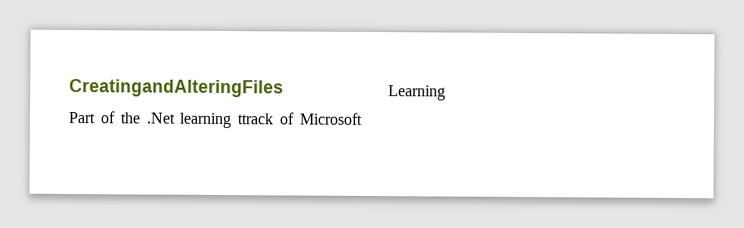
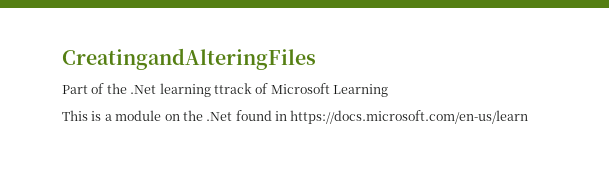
(446, 93) none -> [62,110,529,124] // This is a module on the .Net found in https://docs.microsoft.com/en-us/learn

